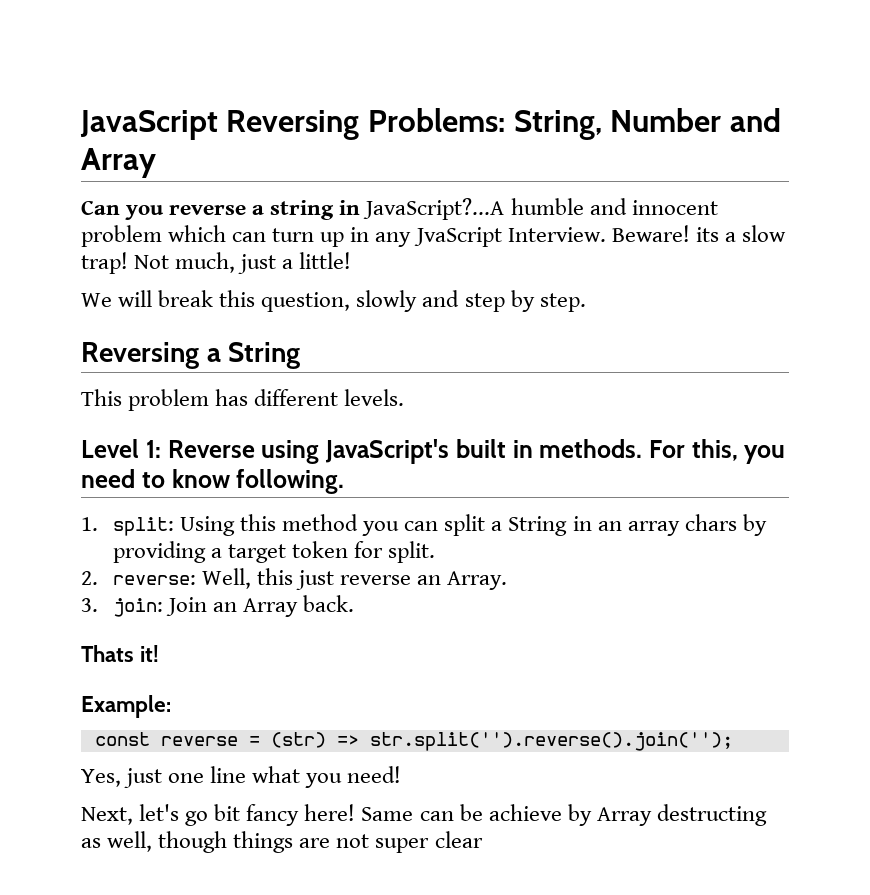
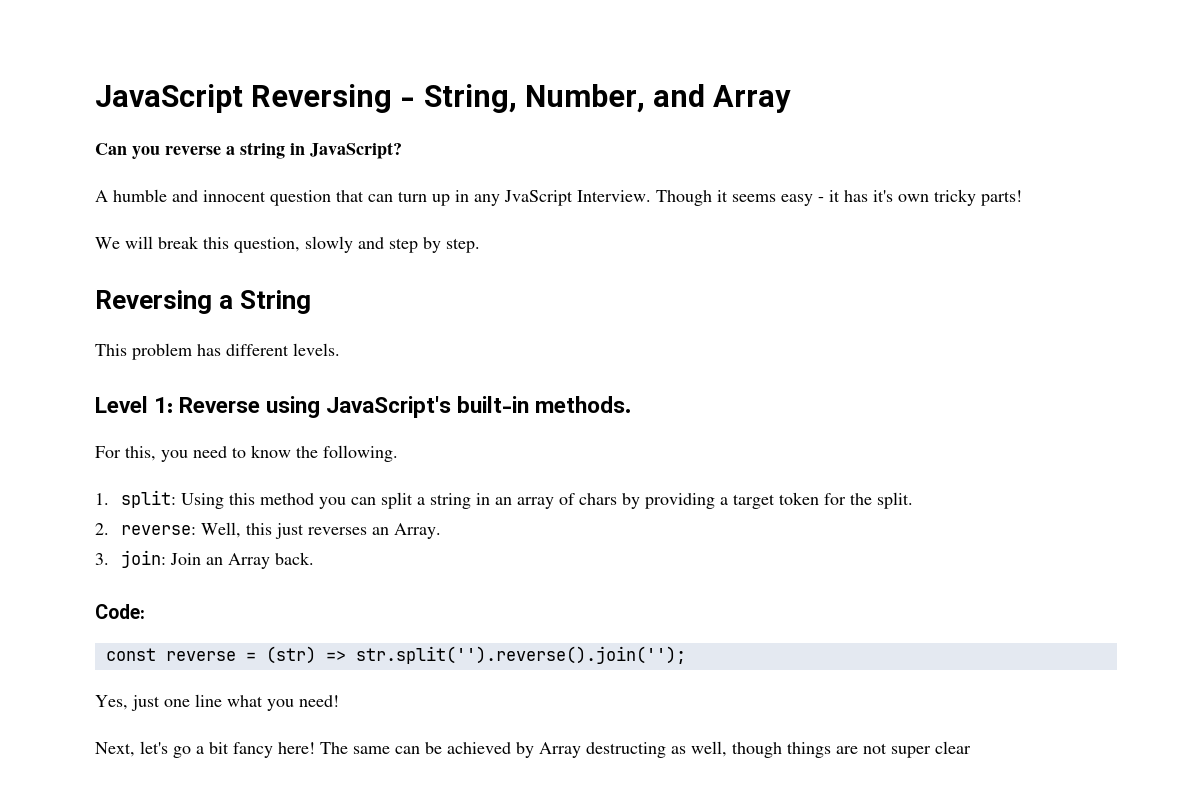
[367,108,722,140] Problems: String, Number -> [400,84,645,113] - String, Number,
[363,198,505,220] JavaScript?...A -> [310,142,402,159] [95,190,108,202] JavaScript? // A
[81,225,227,247] problem which -> [270,190,364,206] question that
[611,225,786,242] [81,252,352,274] Beware! its a slow trap! Not much, just a little! -> [656,189,1022,206] Though it seems easy - it has it's own tricky parts!
[455,439,533,458] built in -> [457,396,530,413] built-in
(643, 448) none -> (632, 404) //
(230, 478) none -> [296,446,318,458] the
[508,516,568,536] String -> [429,493,471,509] string
(680, 528) none -> [558,493,575,505] of
(384, 549) none -> [849,493,872,505] the
[340,575,412,585] reverse -> [307,527,367,535] reverses
[81,645,160,662] [81,695,171,718] Thats it! // Example: -> [95,604,145,619] Code:
(209, 818) none -> [196,746,204,754] a
[361,807,414,821] Same -> [320,742,390,754] The same
[488,804,562,821] achieve -> [447,742,511,754] achieved

